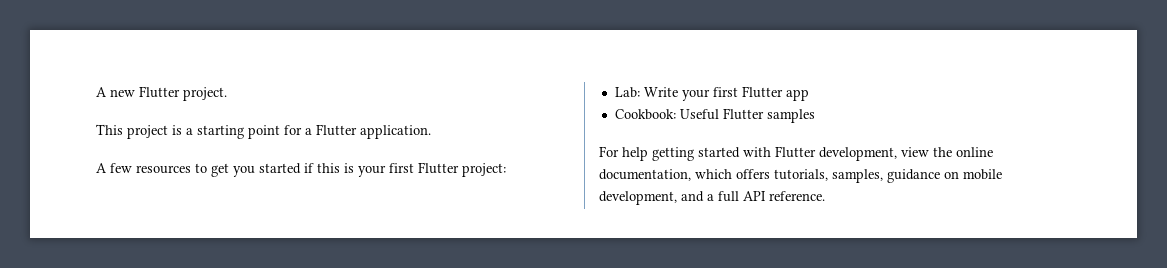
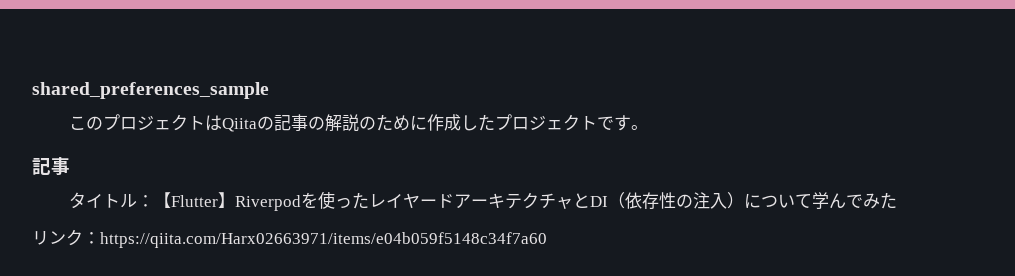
[96,86,227,101] [96,124,431,139] [96,162,506,177] [614,86,809,101] [614,108,815,123] [599,146,993,161] [599,169,1002,183] [599,191,825,205] A new Flutter project. // This project is a starting point for a Flutter application. // A few resources to get you started if this is your first Flutter project: // Lab: Write your first Flutter app // Cookbook: Useful Flutter samples // For help getting started with Flutter development, view the online documentation, which offers tutorials, samples, guidance on mobile development, and a full API reference. -> [32,82,269,99] [68,114,648,132] [32,157,70,175] [68,191,897,211] [32,229,547,248] shared_preferences_sample // このプロジェクトはQiitaの記事の解説のために作成したプロジェクトです。 // 記事 // タイトル：【Flutter】Riverpodを使ったレイヤードアーキテクチャとDI（依存性の注入）について学んでみた // リンク：https://qiita.com/Harx02663971/items/e04b059f5148c34f7a60

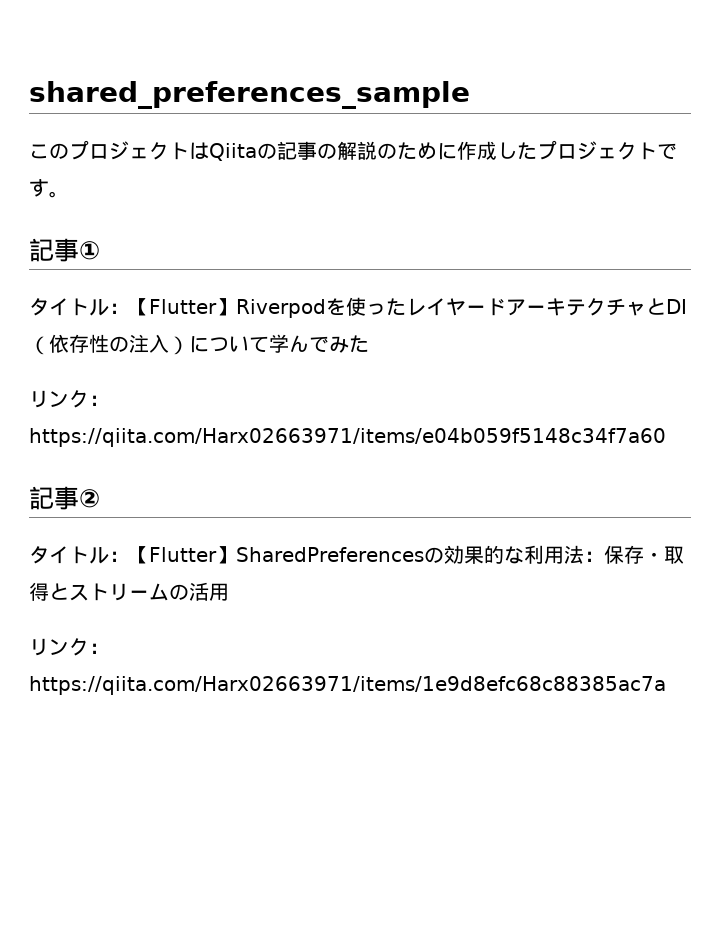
(70, 166) none -> [79,241,100,260] ①
(547, 240) none -> [29,486,100,510] [29,545,684,564] [29,582,229,601] [29,638,109,656] [29,676,666,695] // 記事② // タイトル：【Flutter】SharedPreferencesの効果的な利用法：保存・取得とストリームの活用 // リンク：https://qiita.com/Harx02663971/items/1e9d8efc68c88385ac7a

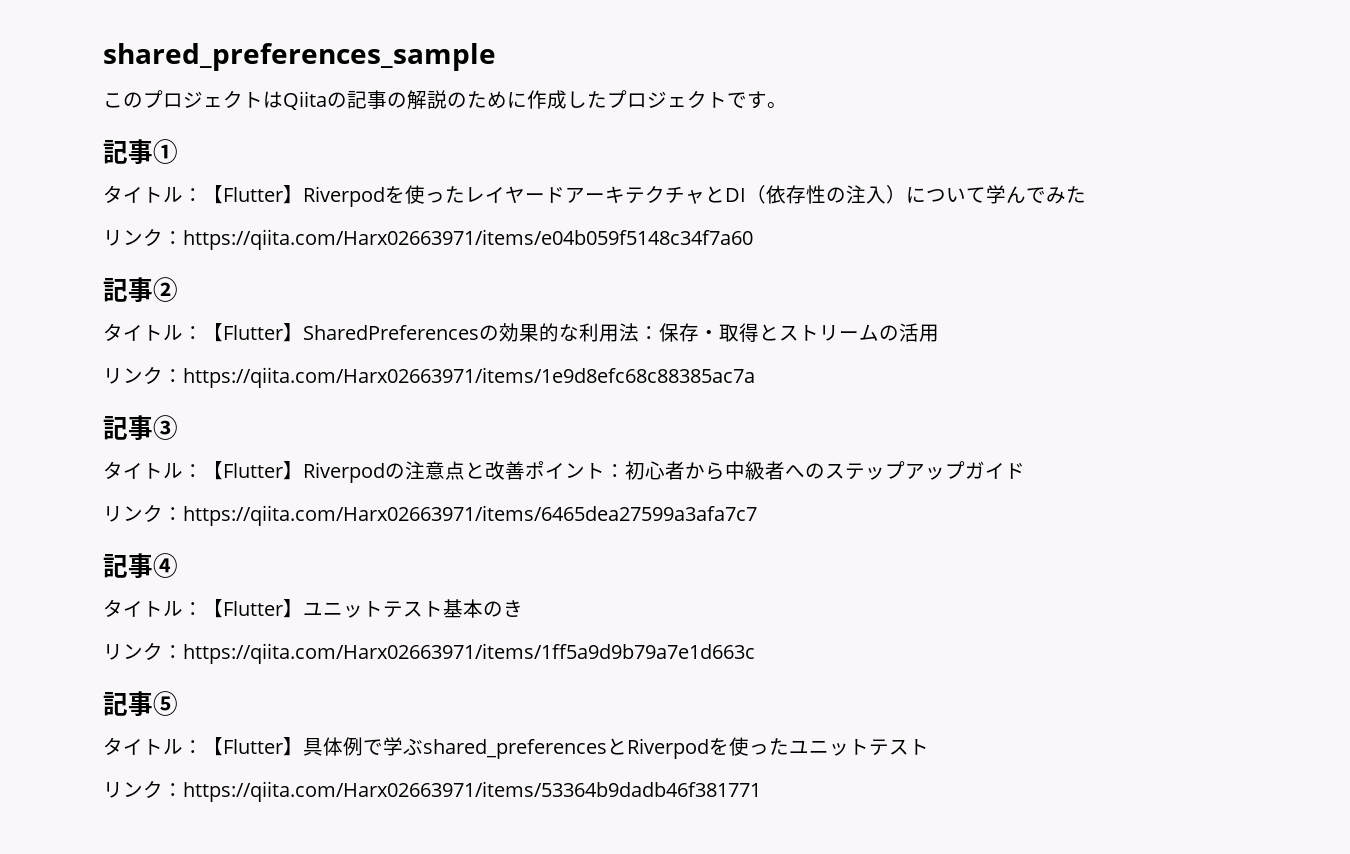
(666, 685) none -> [103,415,178,440] [103,461,1025,483] [103,504,757,526] [103,553,178,578] [103,599,523,618] [103,642,755,664] [103,691,178,716] [103,737,929,759] [103,780,761,802] // 記事③ // タイトル：【Flutter】Riverpodの注意点と改善ポイント：初心者から中級者へのステップアップガイド // リンク：https://qiita.com/Harx02663971/items/6465dea27599a3afa7c7 // 記事④ // タイトル：【Flutter】ユニットテスト基本のき // リンク：https://qiita.com/Harx02663971/items/1ff5a9d9b79a7e1d663c // 記事⑤ // タイトル：【Flutter】具体例で学ぶshared_preferencesとRiverpodを使ったユニットテスト // リンク：https://qiita.com/Harx02663971/items/53364b9dadb46f381771

